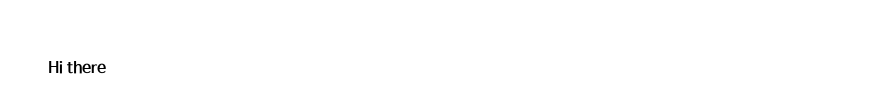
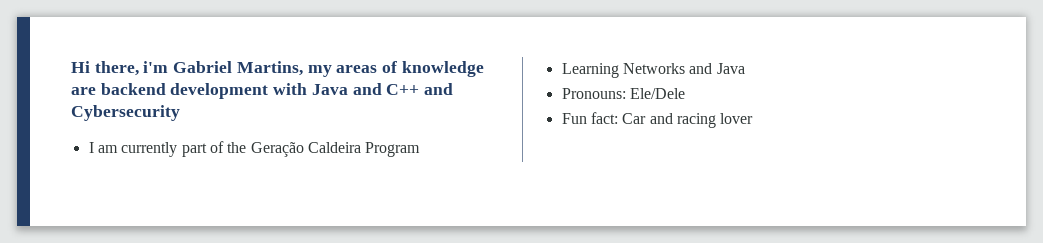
[67,61,107,74] there -> [94,61,484,77] [71,83,454,99] [71,105,180,121] [88,141,421,157] [561,63,745,78] [561,88,685,99] [561,112,754,128] there, i'm Gabriel Martins, my areas of knowledge are backend development with Java and C++ and Cybersecurity // I am currently part of the Geração Caldeira Program // Learning Networks and Java // Pronouns: Ele/Dele // Fun fact: Car and racing lover

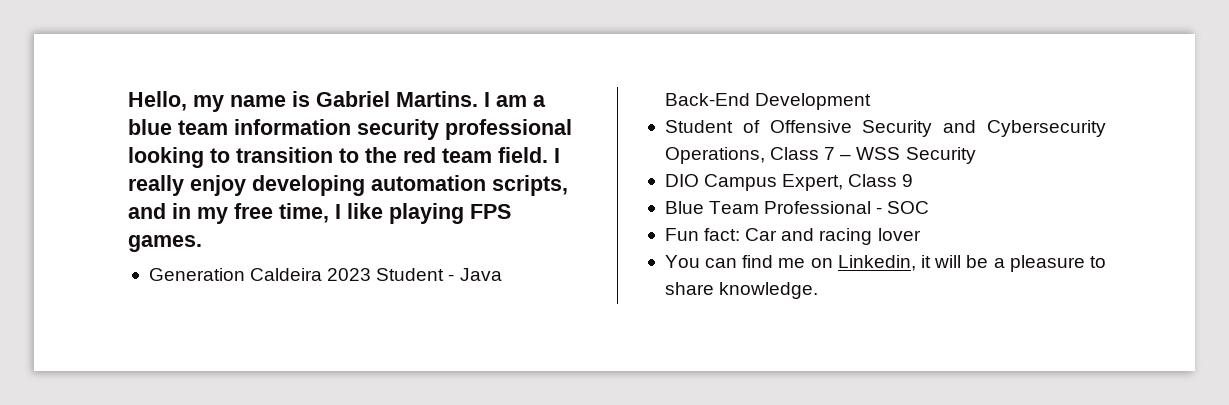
[71,61,484,77] [71,83,454,99] [71,105,180,121] [88,141,421,157] [561,63,745,78] [561,88,685,99] Hi there, i'm Gabriel Martins, my areas of knowledge are backend development with Java and C++ and Cybersecurity // I am currently part of the Geração Caldeira Program // Learning Networks and Java // Pronouns: Ele/Dele -> [128,91,546,112] [128,119,572,140] [128,147,560,168] [128,175,568,196] [128,203,511,224] [128,235,202,252] [148,268,502,281] [664,93,872,110] [664,120,1106,137] [664,147,976,164] [664,174,914,191] [664,201,930,214] Hello, my name is Gabriel Martins. I am a blue team information security professional looking to transition to the red team field. I really enjoy developing automation scripts, and in my free time, I like playing FPS games. // Generation Caldeira 2023 Student - Java Back-End Development // Student of Offensive Security and Cybersecurity Operations, Class 7 – WSS Security // DIO Campus Expert, Class 9 // Blue Team Professional - SOC
(754, 118) none -> [664,255,1106,272] [664,282,819,299] // You can find me on Linkedin, it will be a pleasure to share knowledge.

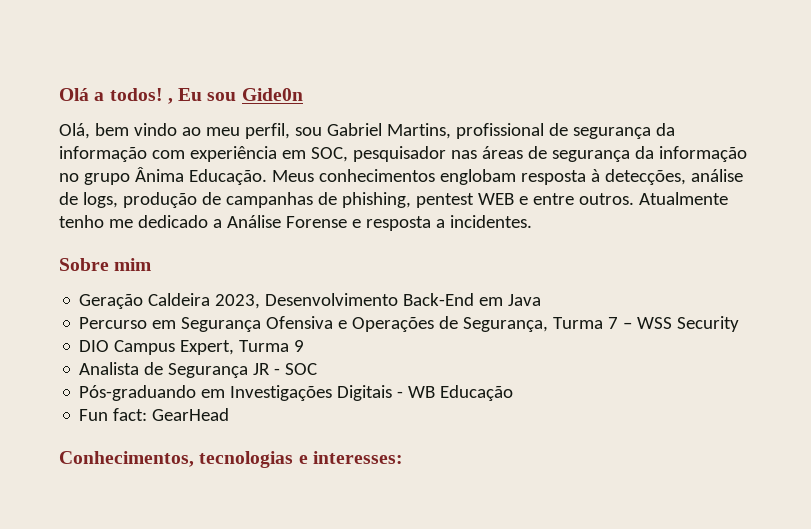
[128,91,546,112] [128,119,572,140] [128,147,560,168] [128,175,568,196] [128,203,511,224] [128,235,202,252] [148,268,502,281] [664,93,872,110] [664,120,1106,137] [664,147,820,164] Hello, my name is Gabriel Martins. I am a blue team information security professional looking to transition to the red team field. I really enjoy developing automation scripts, and in my free time, I like playing FPS games. // Generation Caldeira 2023 Student - Java Back-End Development // Student of Offensive Security and Cybersecurity Operations, Class -> [59,88,303,104] [59,123,675,139] [59,146,747,162] [59,167,743,185] [59,192,728,208] [59,215,532,231] [59,258,152,271] [79,293,542,309] [79,316,604,332] Olá a todos! , Eu sou Gide0n // Olá, bem vindo ao meu perfil, sou Gabriel Martins, profissional de segurança da informação com experiência em SOC, pesquisador nas áreas de segurança da informação no grupo Ânima Educação. Meus conhecimentos englobam resposta à detecções, análise de logs, produção de campanhas de phishing, pentest WEB e entre outros. Atualmente tenho me dedicado a Análise Forense e resposta a incidentes. // Sobre mim // Geração Caldeira 2023, Desenvolvimento Back-End em Java // Percurso em Segurança Ofensiva e Operações de Segurança, Turma
[848,174,898,187] Class -> [239,340,290,352] Turma
[664,201,930,214] [664,228,921,245] [664,255,1106,272] [664,282,819,299] Blue Team Professional - SOC // Fun fact: Car and racing lover // You can find me on Linkedin, it will be a pleasure to share knowledge. -> [79,362,318,378] [79,385,514,401] [79,408,230,421] [59,451,403,468] Analista de Segurança JR - SOC // Pós-graduando em Investigações Digitais - WB Educação // Fun fact: GearHead // Conhecimentos, tecnologias e interesses:

